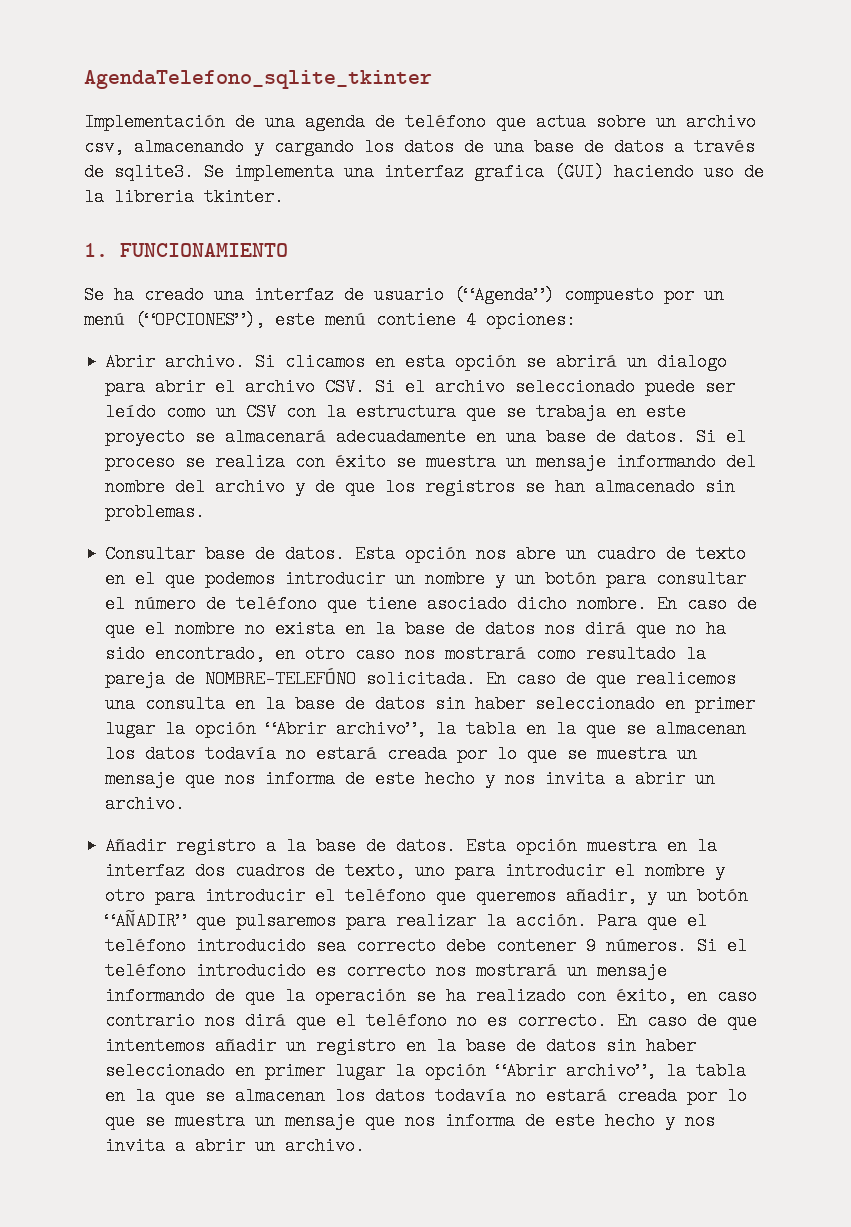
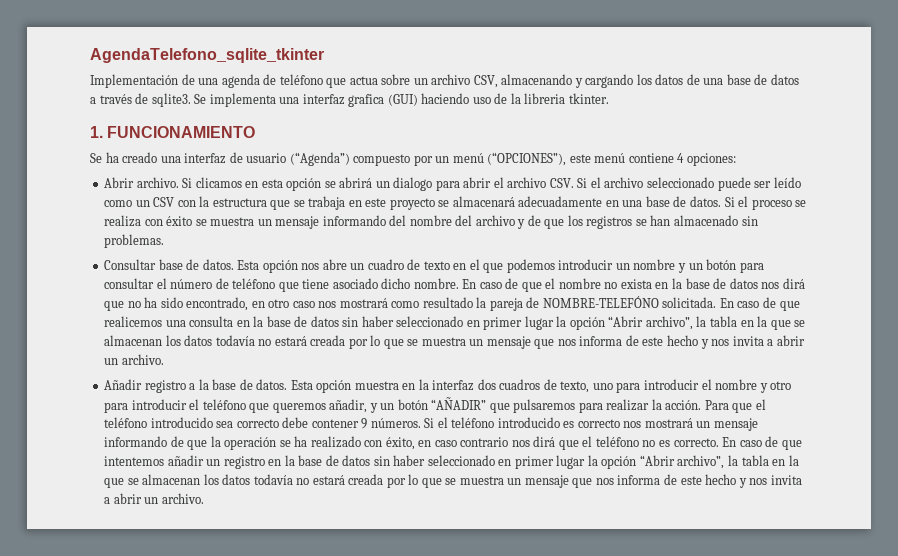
[84,138,124,156] csv, -> [473,75,498,88] CSV,

